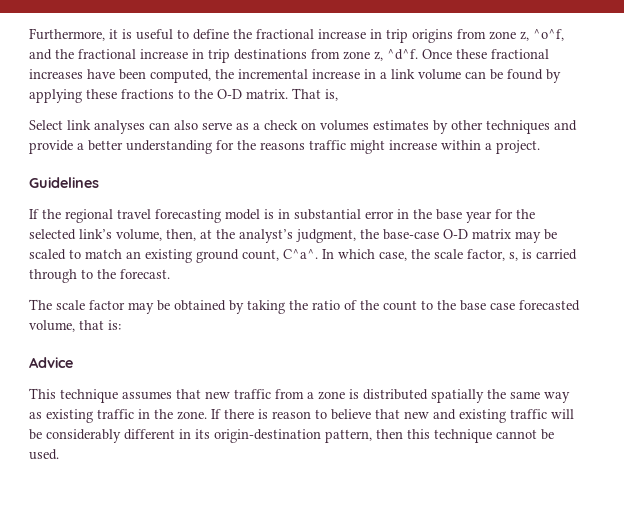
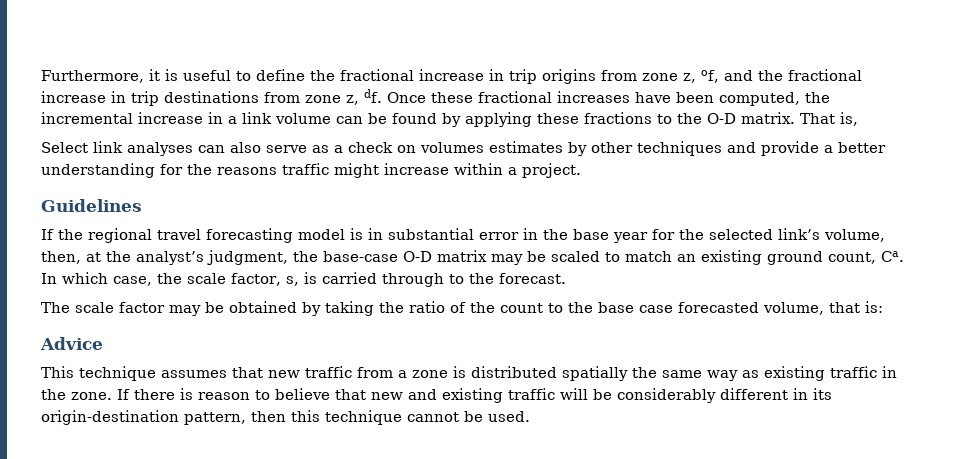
[533,29,564,41] ^o^f, -> [701,70,719,83] of,
[387,49,418,60] ^d^f. -> [364,89,382,103] df.
[283,249,318,259] C^a^. -> [881,251,904,262] Ca.

